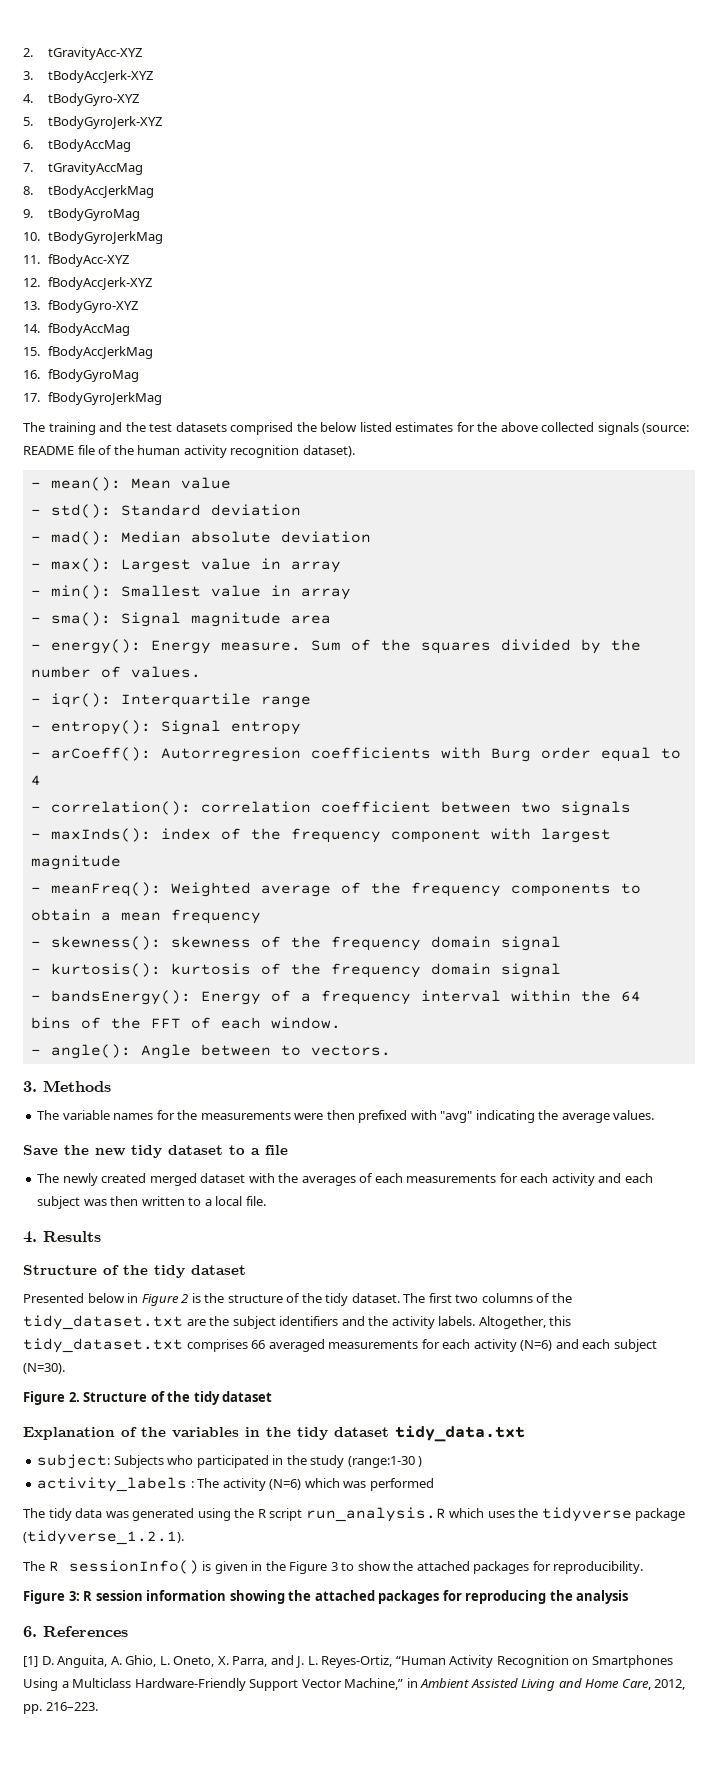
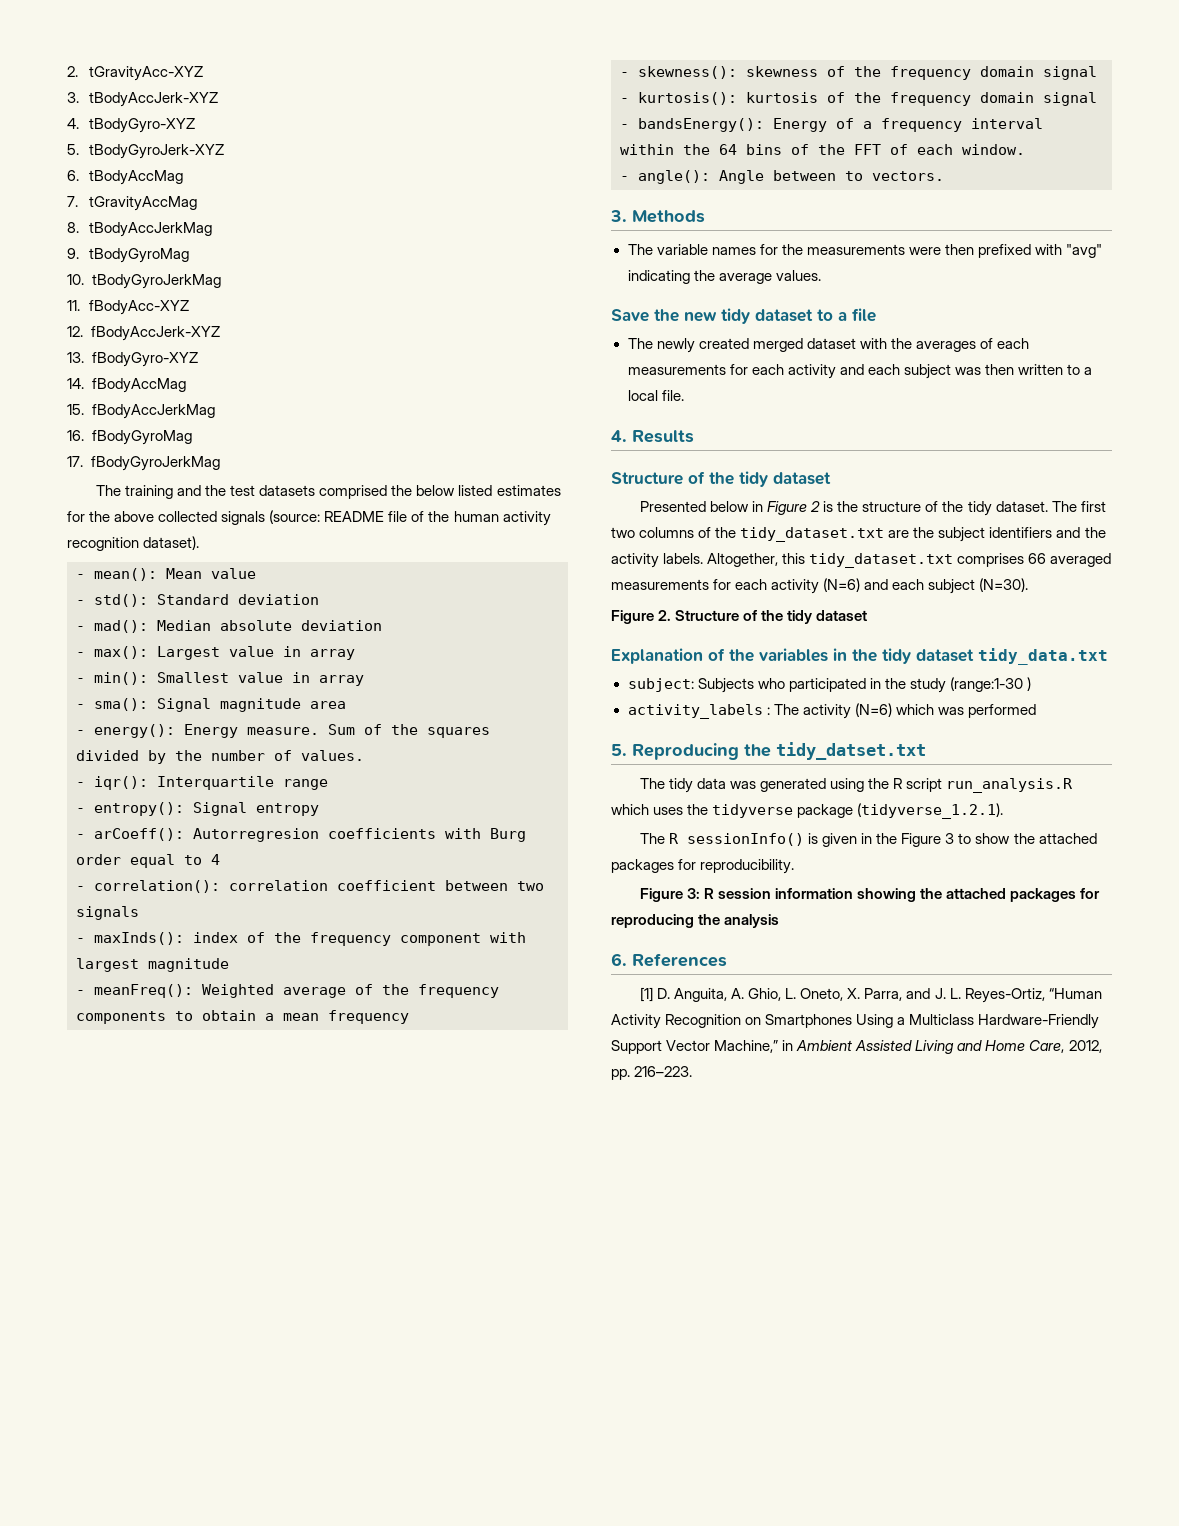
(434, 1484) none -> [611,742,926,760] // 5. Reproducing the tidy_datset.txt

